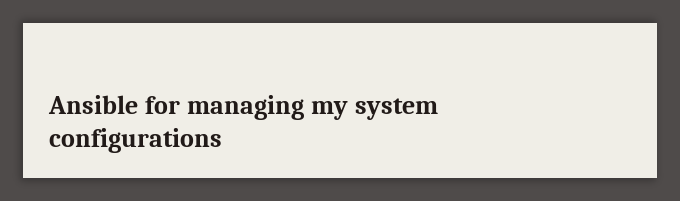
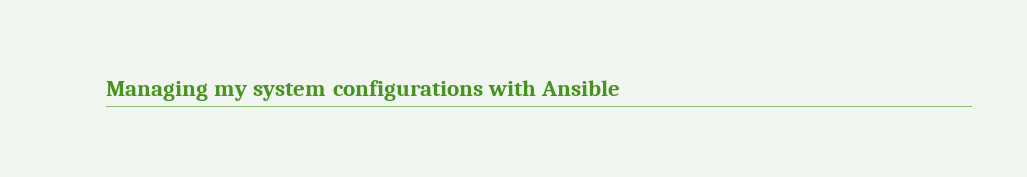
[48,95,304,120] Ansible for managing -> [106,81,208,101] Managing
(222, 140) none -> [487,80,621,96] with Ansible

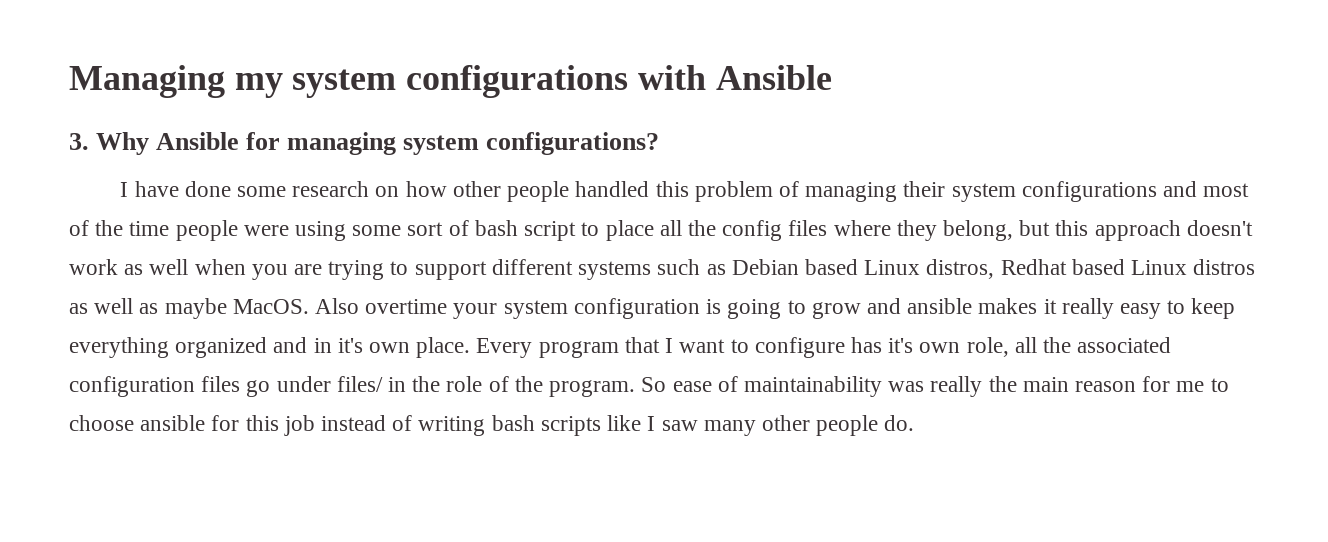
(621, 88) none -> [69,132,660,155] [120,181,1250,202] [69,220,1253,241] [69,259,1256,280] [69,298,1236,319] [69,337,1172,358] [69,376,1229,397] [69,415,915,436] // 3. Why Ansible for managing system configurations? // I have done some research on how other people handled this problem of managing their system configurations and most of the time people were using some sort of bash script to place all the config files where they belong, but this approach doesn't work as well when you are trying to support different systems such as Debian based Linux distros, Redhat based Linux distros as well as maybe MacOS. Also overtime your system configuration is going to grow and ansible makes it really easy to keep everything organized and in it's own place. Every program that I want to configure has it's own role, all the associated configuration files go under files/ in the role of the program. So ease of maintainability was really the main reason for me to choose ansible for this job instead of writing bash scripts like I saw many other people do.

